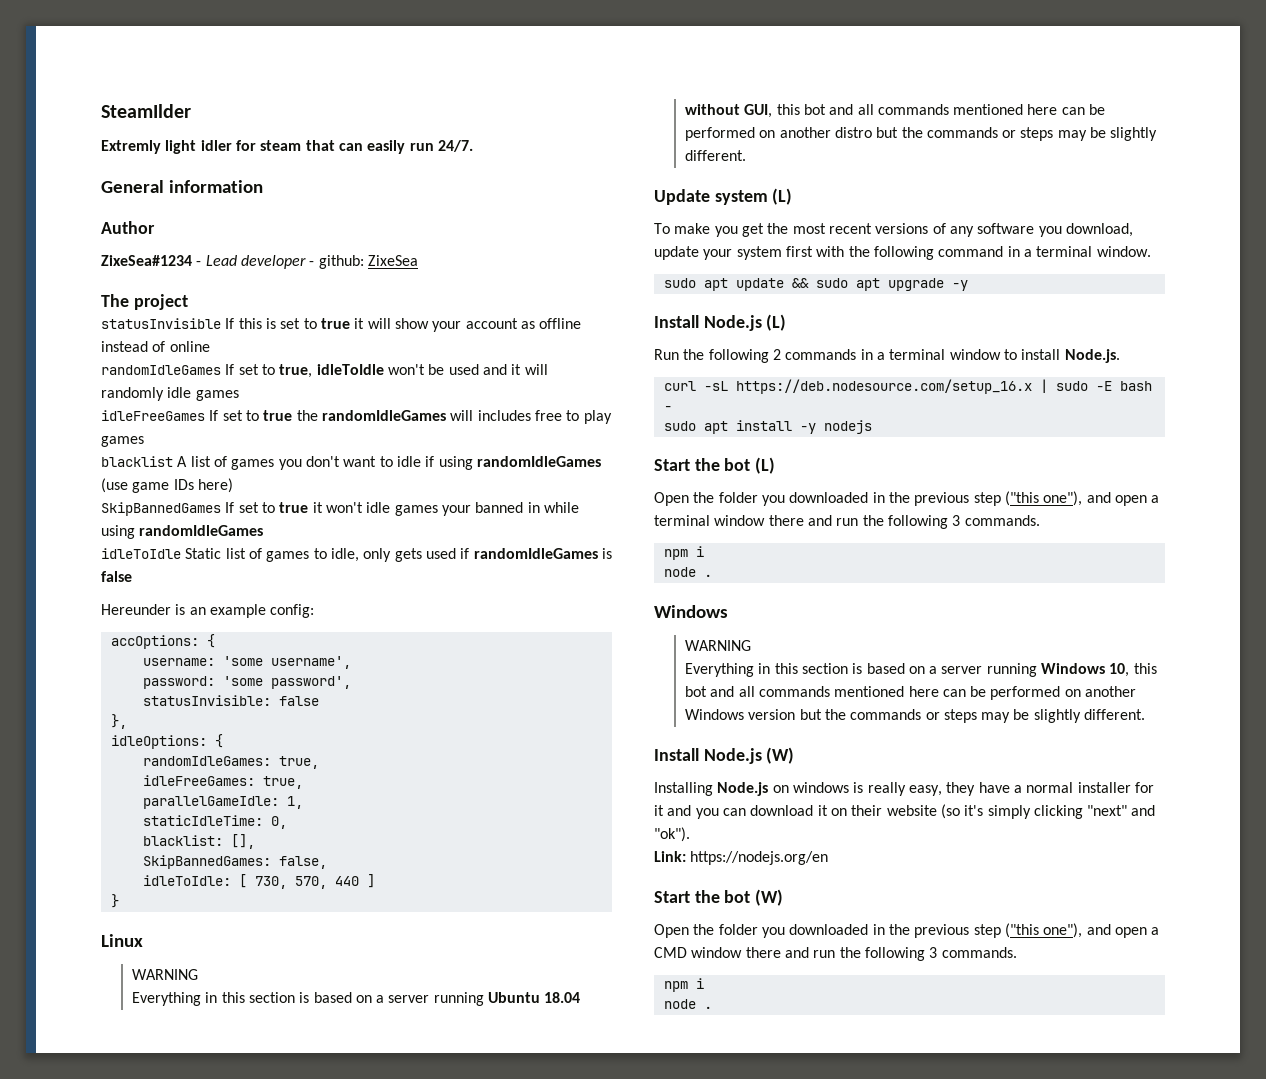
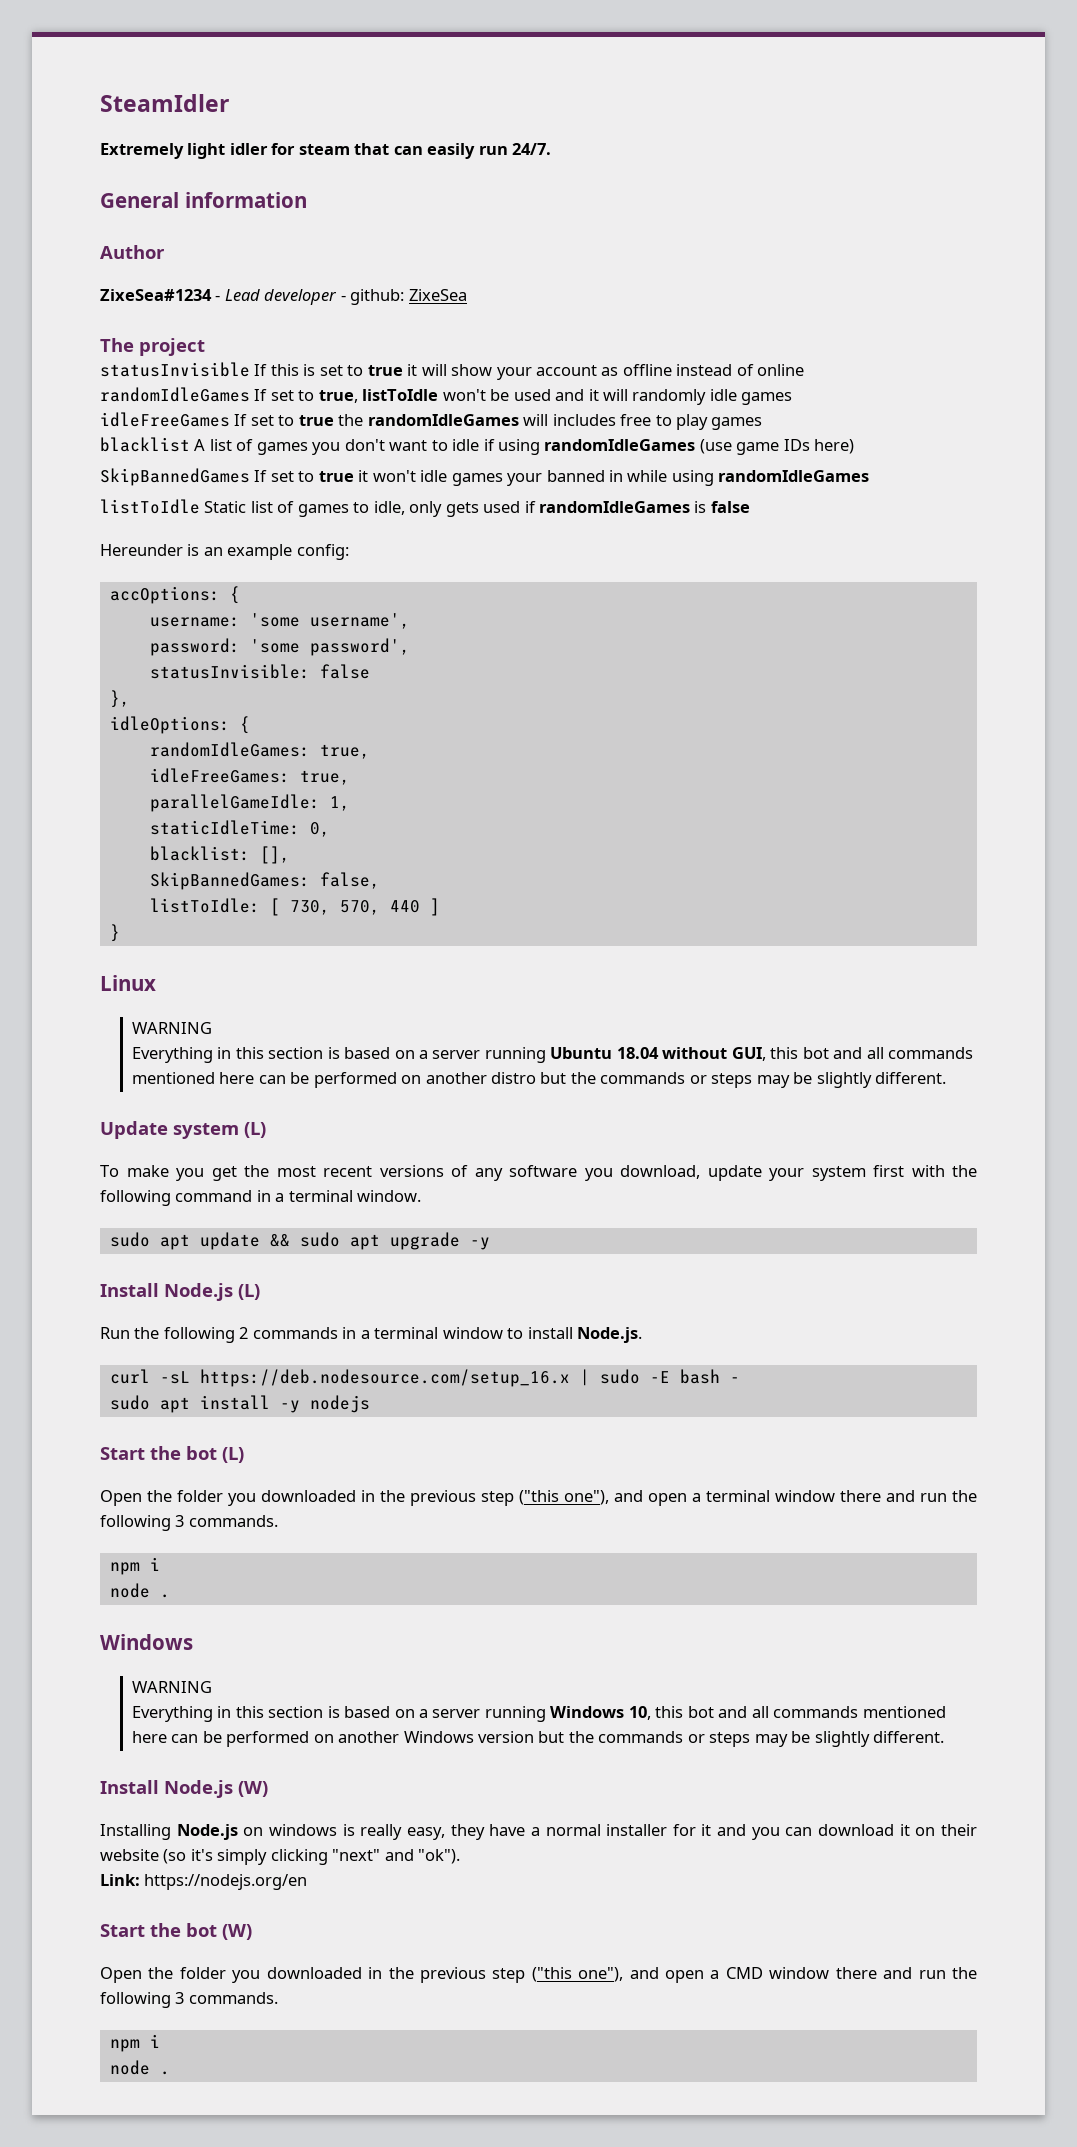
[101,104,191,118] [101,140,161,154] SteamIlder // Extremly -> [100,94,229,112] [100,143,184,159] SteamIdler // Extremely
[316,364,384,375] idleToIdle -> [362,389,439,401] listToIdle
[101,548,181,559] idleToIdle -> [100,499,200,514] listToIdle
[142,875,231,886] idleToIdle: -> [149,898,260,913] listToIdle:

